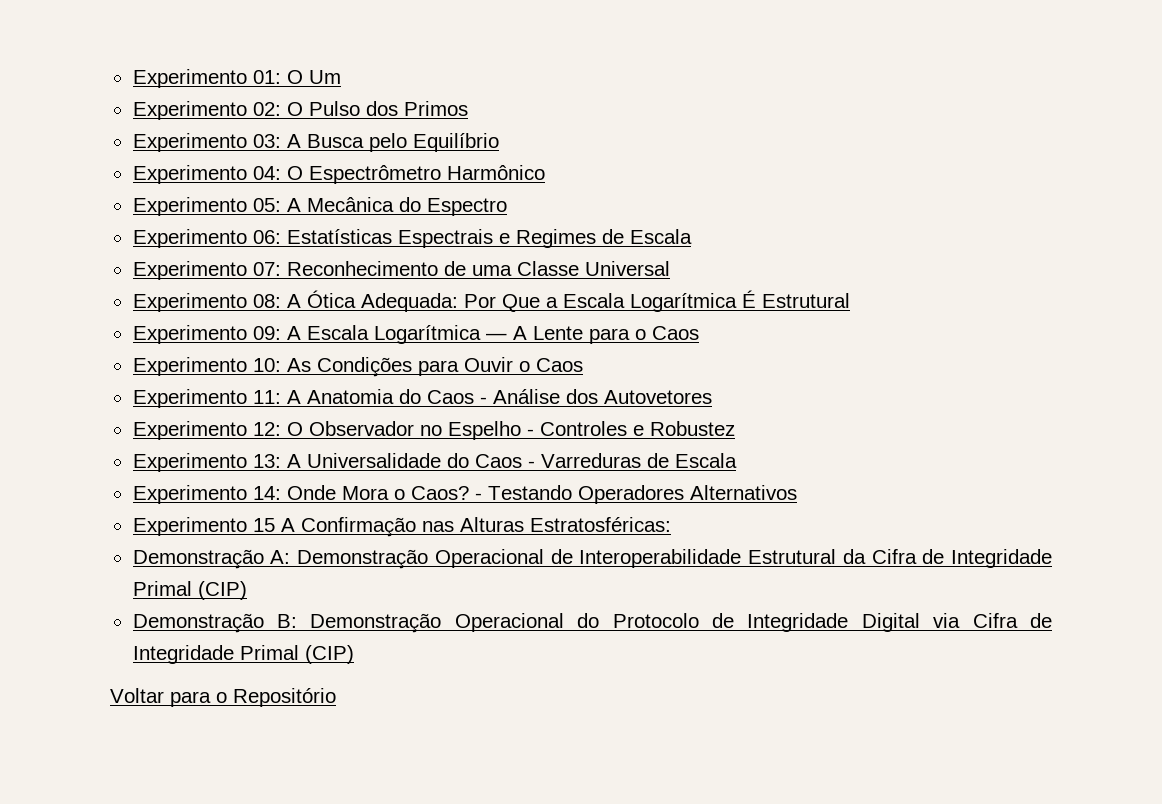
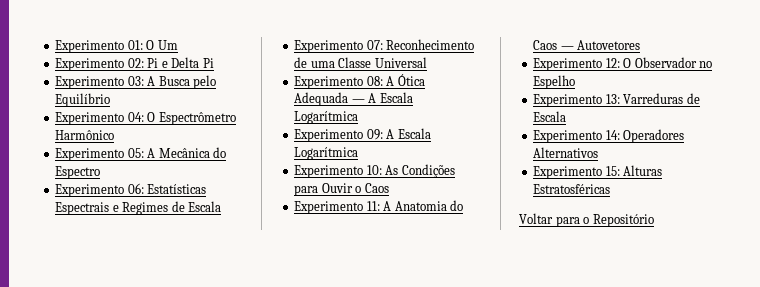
[286,101,468,116] O Pulso dos Primos -> [147,57,214,68] Pi e Delta Pi
[360,290,850,312] Adequada: Por Que a Escala Logarítmica É Estrutural -> [294,92,413,106] [294,111,359,124] Adequada — A Escala Logarítmica
[485,326,699,344] — A Lente para o Caos -> (359, 153) none
[479,389,598,404] - Análise dos -> [560,46,574,50] —
[526,421,735,436] [132,453,535,472] - Controles e Robustez // Experimento 13: A Universalidade do Caos - -> [533,94,620,107] // Experimento 13:
[286,485,797,504] [132,517,671,537] [132,549,1052,569] [132,581,247,600] [132,613,1052,633] [132,645,354,664] Onde Mora o Caos? - Testando Operadores Alternativos // Experimento 15 A Confirmação nas Alturas Estratosféricas: // Demonstração A: Demonstração Operacional de Interoperabilidade Estrutural da Cifra de Integridade Primal (CIP) // Demonstração B: Demonstração Operacional do Protocolo de Integridade Digital via Cifra de Integridade Primal (CIP) -> [623,129,685,143] [533,147,599,158] [533,165,663,179] [533,184,611,194] Operadores Alternativos // Experimento 15: Alturas Estratosféricas

